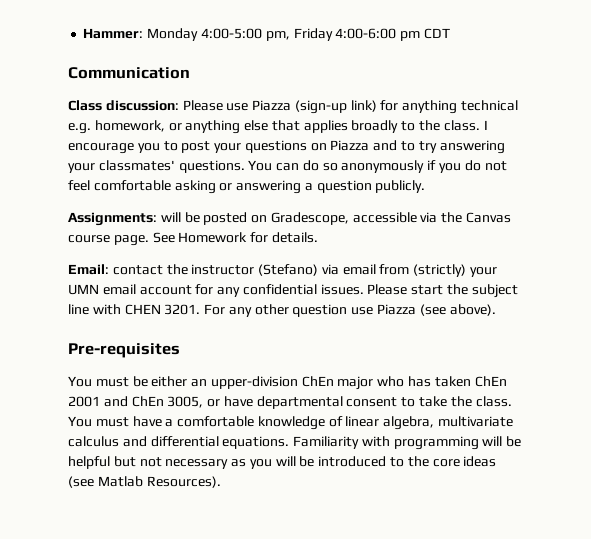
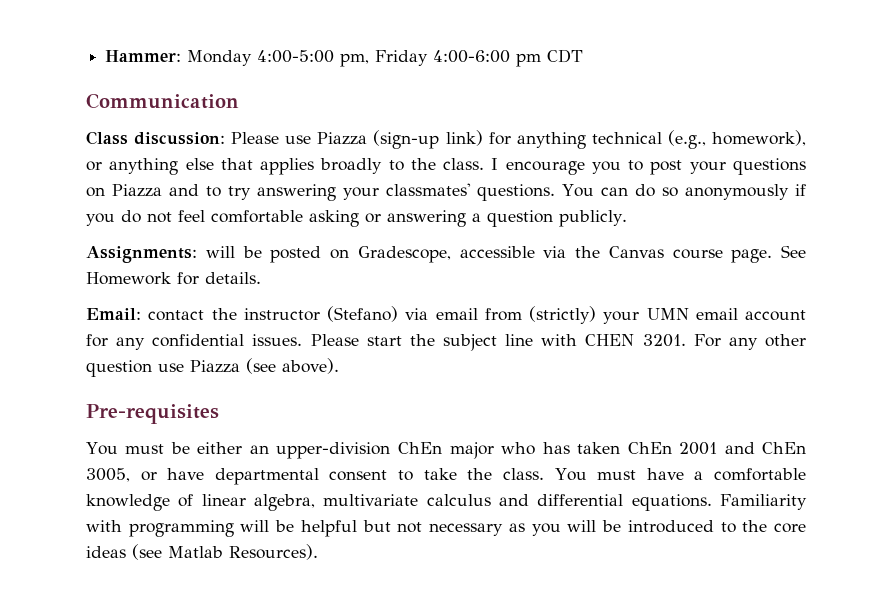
[68,120,165,134] e.g. homework, -> [667,130,806,149] (e.g., homework),

